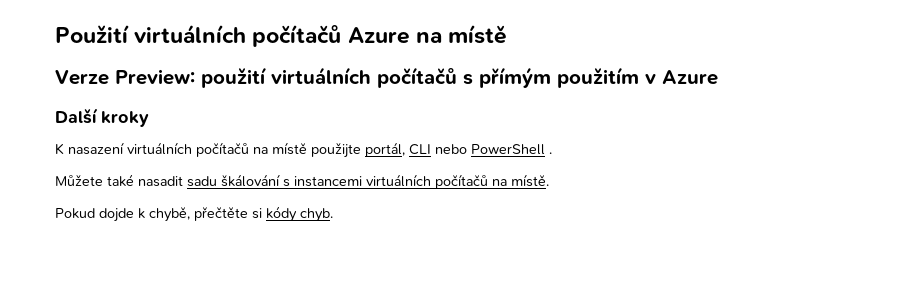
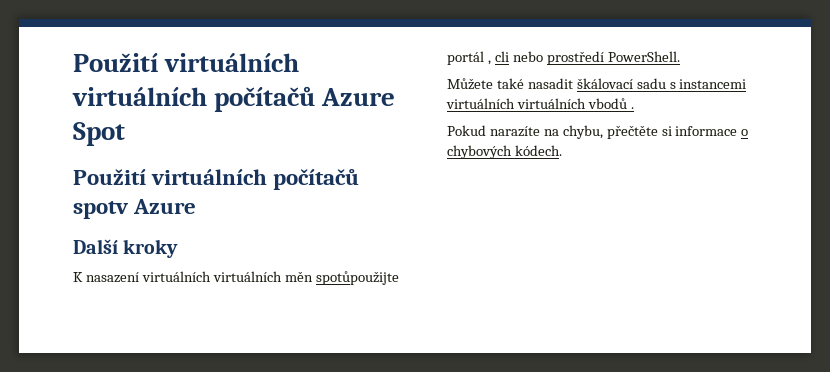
[55,24,508,47] [55,67,656,88] Použití virtuálních počítačů Azure na místě // Verze Preview: použití virtuálních počítačů s přímým použitím v -> [73,53,300,72] [72,86,396,112] [73,122,125,146] [73,168,360,190] [73,201,128,219] Použití virtuálních virtuálních počítačů Azure Spot // Použití virtuálních počítačů spotv
[196,142,552,158] počítačů na místě použijte portál, CLI nebo PowerShell . -> [212,271,399,285] [447,51,680,65] virtuálních měn spotůpoužijte portál , cli nebo prostředí PowerShell.
[187,174,280,187] sadu škálování -> [576,78,666,89] škálovací sadu
[435,174,549,189] [55,206,333,222] počítačů na místě. // Pokud dojde k chybě, přečtěte si kódy chyb. -> [516,98,634,109] [447,125,749,139] [447,145,562,159] virtuálních vbodů . // Pokud narazíte na chybu, přečtěte si informace o chybových kódech.

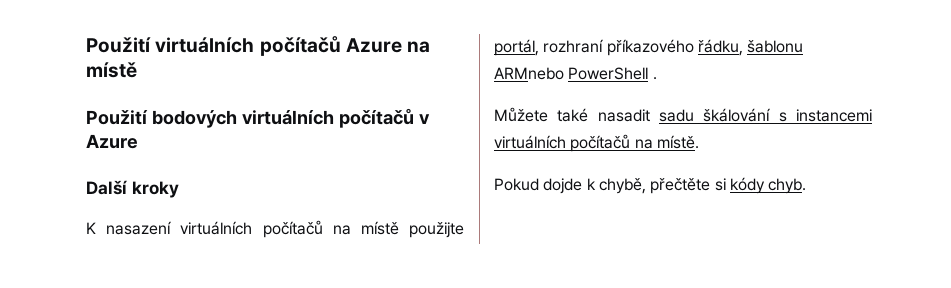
[73,53,300,72] [72,87,207,106] Použití virtuálních virtuálních -> [86,37,255,53] Použití virtuálních
[73,122,125,146] [73,168,360,190] [73,201,128,219] Spot // Použití virtuálních počítačů spotv -> [407,41,431,53] [86,62,137,78] [86,108,430,128] na místě // Použití bodových virtuálních počítačů v
[212,271,399,285] [447,51,680,65] virtuálních měn spotůpoužijte portál , cli nebo prostředí PowerShell. -> [262,220,465,238] [494,39,804,56] [494,67,657,80] počítačů na místě použijte portál, rozhraní příkazového řádku, šablonu ARMnebo PowerShell .
[576,78,666,89] škálovací sadu -> [659,108,772,122] sadu škálování
[516,98,634,109] [447,125,749,139] [447,145,562,159] virtuálních vbodů . // Pokud narazíte na chybu, přečtěte si informace o chybových kódech. -> [570,134,699,152] [494,177,807,194] počítačů na místě. // Pokud dojde k chybě, přečtěte si kódy chyb.

